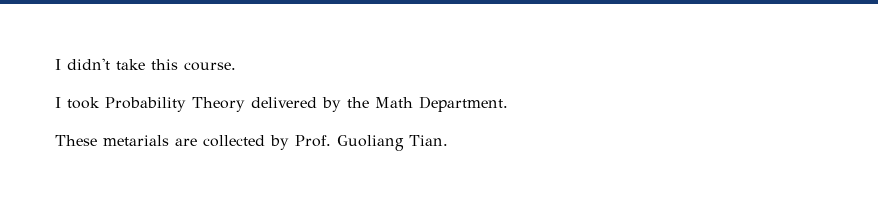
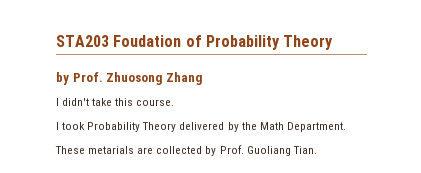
(55, 64) none -> [56,35,334,50] [56,72,202,85] STA203 Foudation of Probability Theory // by Prof. Zhuosong Zhang //

